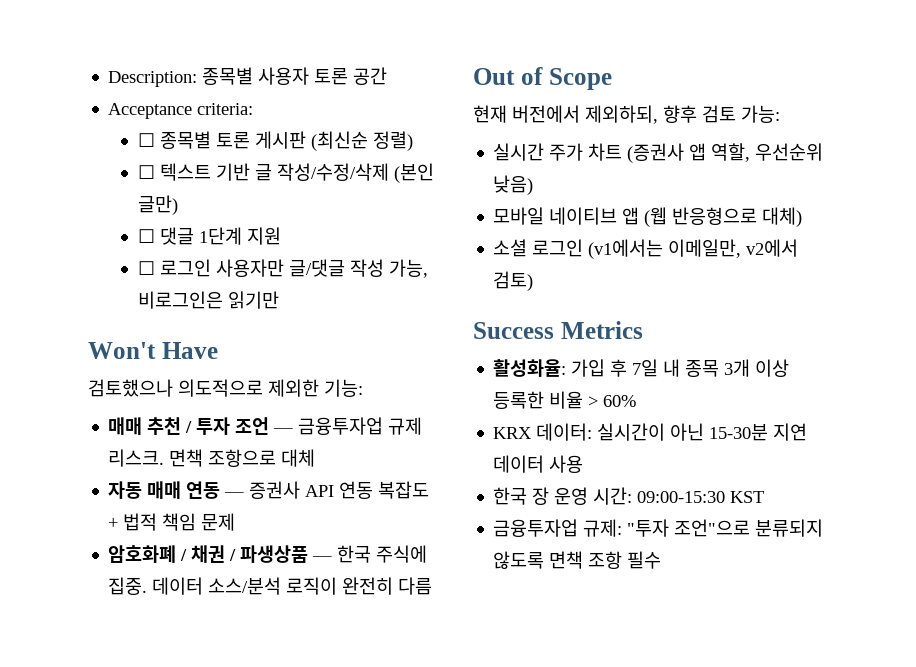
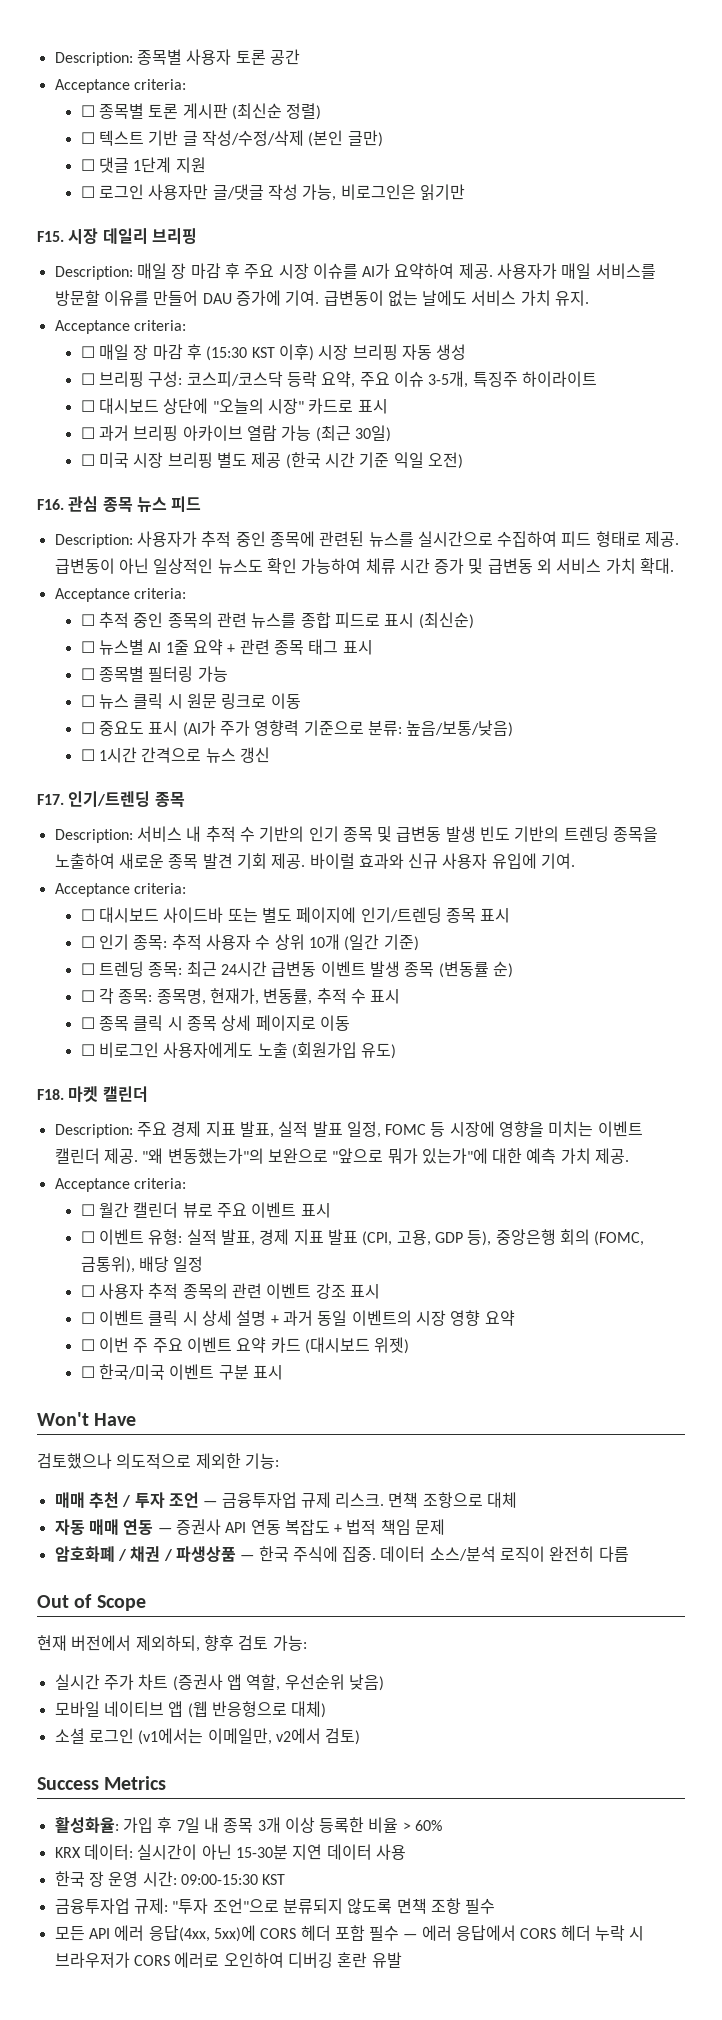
(279, 300) none -> [37,228,197,244] [54,263,656,280] [54,290,590,307] [54,320,186,334] [80,344,467,361] [80,371,597,388] [80,398,388,414] [80,425,392,442] [80,452,463,469] [37,496,202,512] [54,531,680,548] [54,558,675,574] [54,588,186,602] [80,612,474,629] [80,639,373,655] [80,666,228,682] [80,693,301,709] [80,720,514,737] [80,747,271,763] [37,791,185,807] [54,826,659,843] [54,853,576,869] [54,883,186,897] [80,907,511,923] [80,934,419,951] [80,961,513,978] [80,988,401,1005] [80,1015,351,1031] [80,1042,397,1059] [37,1086,148,1102] [54,1121,643,1138] [54,1148,630,1164] [54,1178,186,1192] [80,1202,331,1218] [80,1229,645,1246] [80,1256,204,1273] [80,1283,381,1299] [80,1310,515,1326] [80,1337,410,1354] [80,1364,284,1380] // F15. 시장 데일리 브리핑 // Description: 매일 장 마감 후 주요 시장 이슈를 AI가 요약하여 제공. 사용자가 매일 서비스를 방문할 이유를 만들어 DAU 증가에 기여. 급변동이 없는 날에도 서비스 가치 유지. // Acceptance criteria: // ☐ 매일 장 마감 후 (15:30 KST 이후) 시장 브리핑 자동 생성 // ☐ 브리핑 구성: 코스피/코스닥 등락 요약, 주요 이슈 3-5개, 특징주 하이라이트 // ☐ 대시보드 상단에 "오늘의 시장" 카드로 표시 // ☐ 과거 브리핑 아카이브 열람 가능 (최근 30일) // ☐ 미국 시장 브리핑 별도 제공 (한국 시간 기준 익일 오전) // F16. 관심 종목 뉴스 피드 // Description: 사용자가 추적 중인 종목에 관련된 뉴스를 실시간으로 수집하여 피드 형태로 제공. 급변동이 아닌 일상적인 뉴스도 확인 가능하여 체류 시간 증가 및 급변동 외 서비스 가치 확대. // Acceptance criteria: // ☐ 추적 중인 종목의 관련 뉴스를 종합 피드로 표시 (최신순) // ☐ 뉴스별 AI 1줄 요약 + 관련 종목 태그 표시 // ☐ 종목별 필터링 가능 // ☐ 뉴스 클릭 시 원문 링크로 이동 // ☐ 중요도 표시 (AI가 주가 영향력 기준으로 분류: 높음/보통/낮음) // ☐ 1시간 간격으로 뉴스 갱신 // F17. 인기/트렌딩 종목 // Description: 서비스 내 추적 수 기반의 인기 종목 및 급변동 발생 빈도 기반의 트렌딩 종목을 노출하여 새로운 종목 발견 기회 제공. 바이럴 효과와 신규 사용자 유입에 기여. // Acceptance criteria: // ☐ 대시보드 사이드바 또는 별도 페이지에 인기/트렌딩 종목 표시 // ☐ 인기 종목: 추적 사용자 수 상위 10개 (일간 기준) // ☐ 트렌딩 종목: 최근 24시간 급변동 이벤트 발생 종목 (변동률 순) // ☐ 각 종목: 종목명, 현재가, 변동률, 추적 수 표시 // ☐ 종목 클릭 시 종목 상세 페이지로 이동 // ☐ 비로그인 사용자에게도 노출 (회원가입 유도) // F18. 마켓 캘린더 // Description: 주요 경제 지표 발표, 실적 발표 일정, FOMC 등 시장에 영향을 미치는 이벤트 캘린더 제공. "왜 변동했는가"의 보완으로 "앞으로 뭐가 있는가"에 대한 예측 가치 제공. // Acceptance criteria: // ☐ 월간 캘린더 뷰로 주요 이벤트 표시 // ☐ 이벤트 유형: 실적 발표, 경제 지표 발표 (CPI, 고용, GDP 등), 중앙은행 회의 (FOMC, 금통위), 배당 일정 // ☐ 사용자 추적 종목의 관련 이벤트 강조 표시 // ☐ 이벤트 클릭 시 상세 설명 + 과거 동일 이벤트의 시장 영향 요약 // ☐ 이번 주 주요 이벤트 요약 카드 (대시보드 위젯) // ☐ 한국/미국 이벤트 구분 표시
(662, 560) none -> [54,1925,645,1942] [54,1952,402,1968] // 모든 API 에러 응답(4xx, 5xx)에 CORS 헤더 포함 필수 — 에러 응답에서 CORS 헤더 누락 시 브라우저가 CORS 에러로 오인하여 디버깅 혼란 유발

